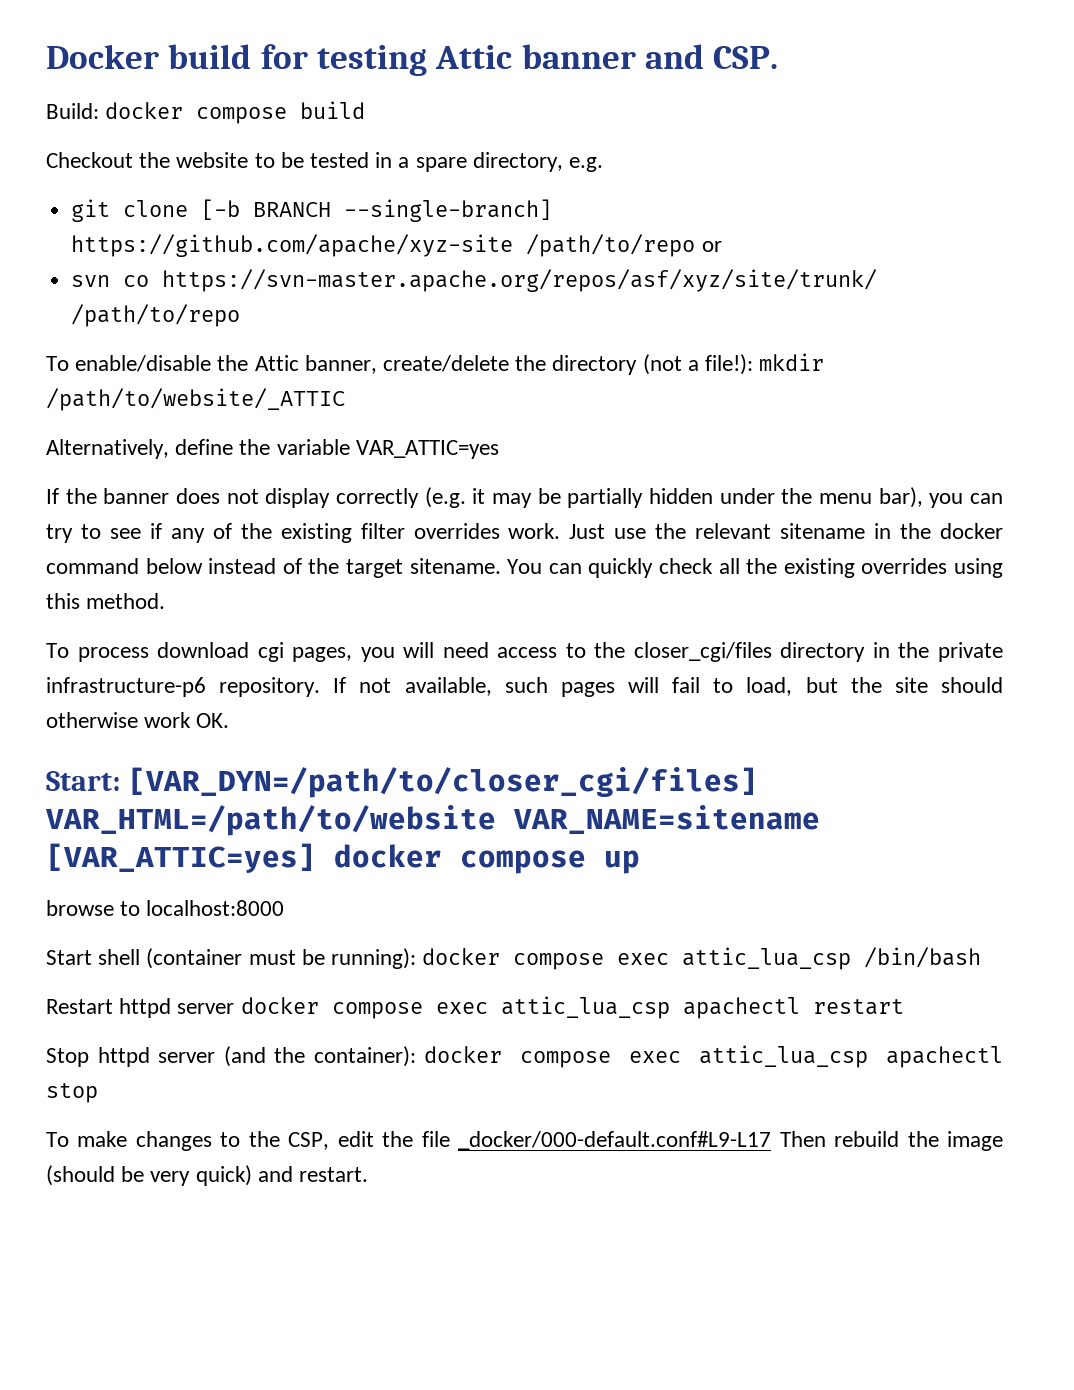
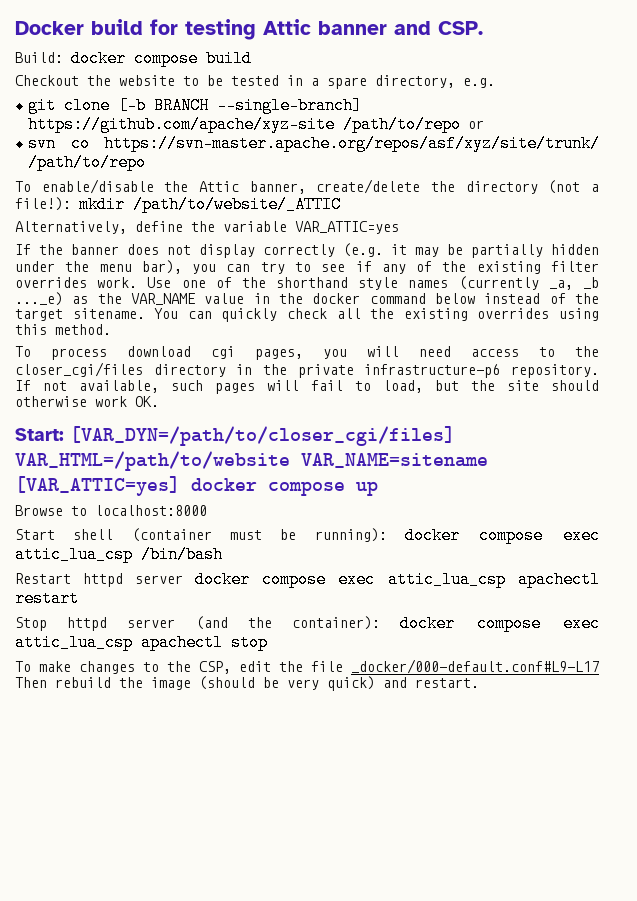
[569,523,866,539] Just use the relevant sitename -> [147,276,599,290] [15,292,245,306] Use one of the shorthand style names (currently _a, _b ..._e) as the VAR_NAME value
[46,900,114,916] browse -> [15,505,63,516] Browse

